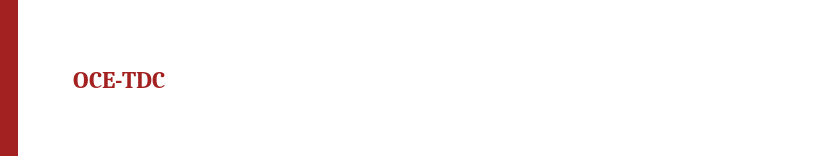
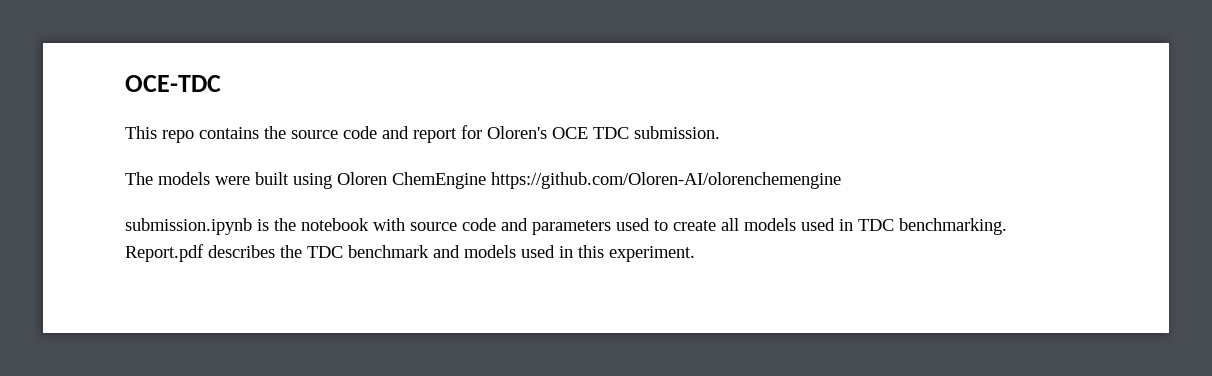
(165, 80) none -> [125,125,720,143] [125,172,841,189] [125,218,1007,235] [125,244,695,262] // This repo contains the source code and report for Oloren's OCE TDC submission. // The models were built using Oloren ChemEngine https://github.com/Oloren-AI/olorenchemengine // submission.ipynb is the notebook with source code and parameters used to create all models used in TDC benchmarking. Report.pdf describes the TDC benchmark and models used in this experiment.

